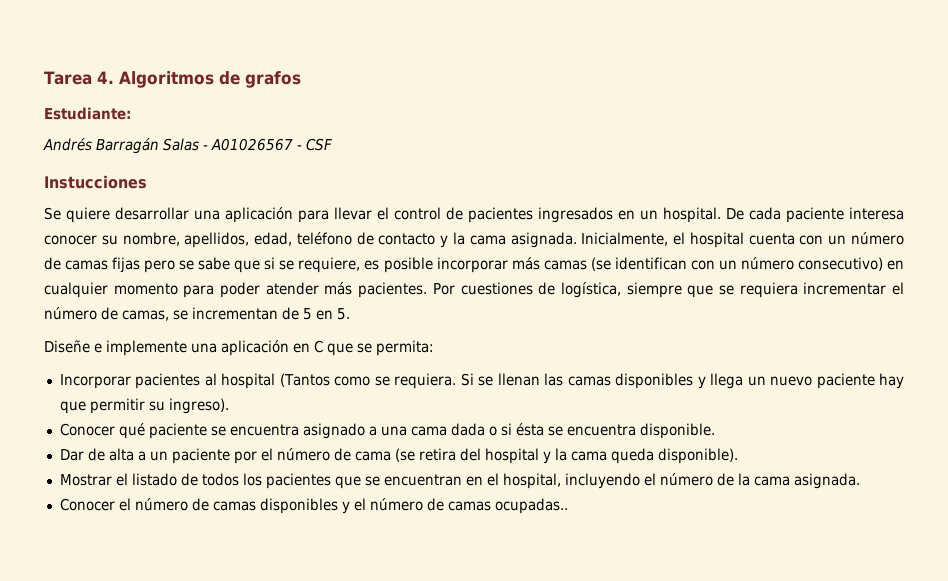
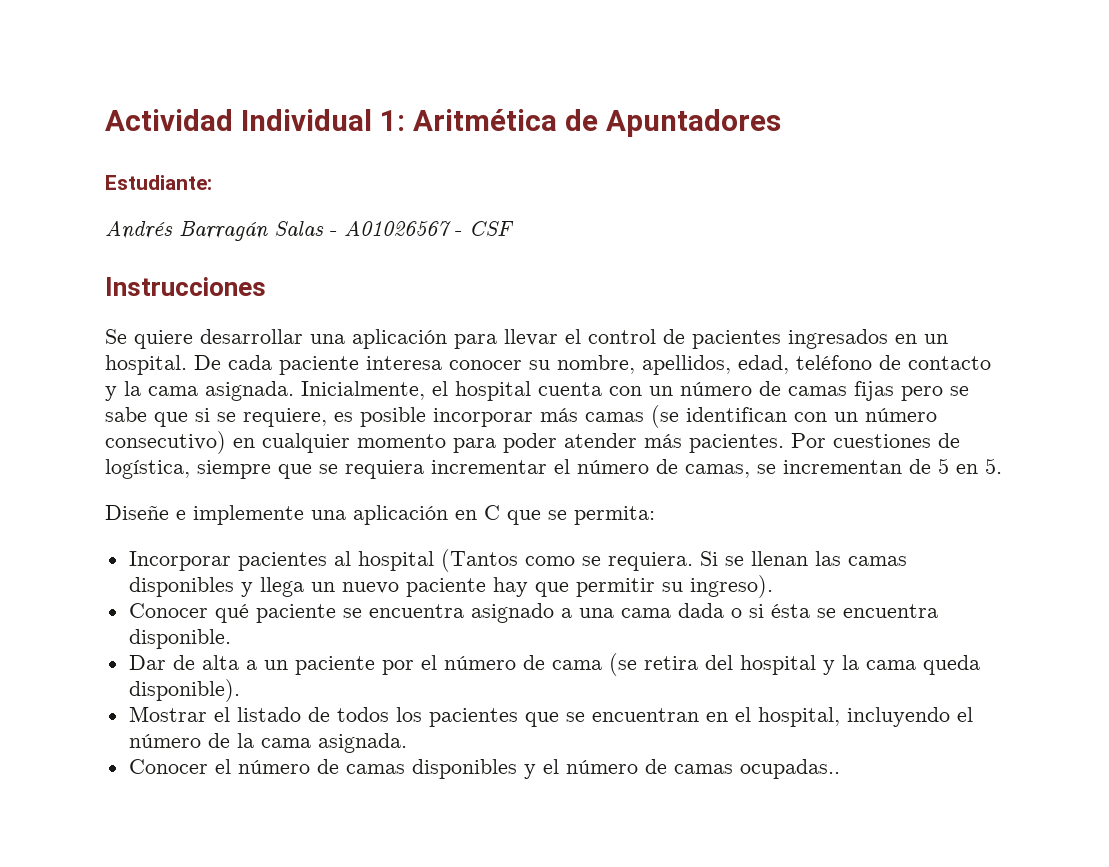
[44,71,301,88] Tarea 4. Algoritmos de grafos -> [105,109,781,137] Actividad Individual 1: Aritmética de Apuntadores
[44,175,147,189] Instucciones -> [105,277,266,296] Instrucciones

